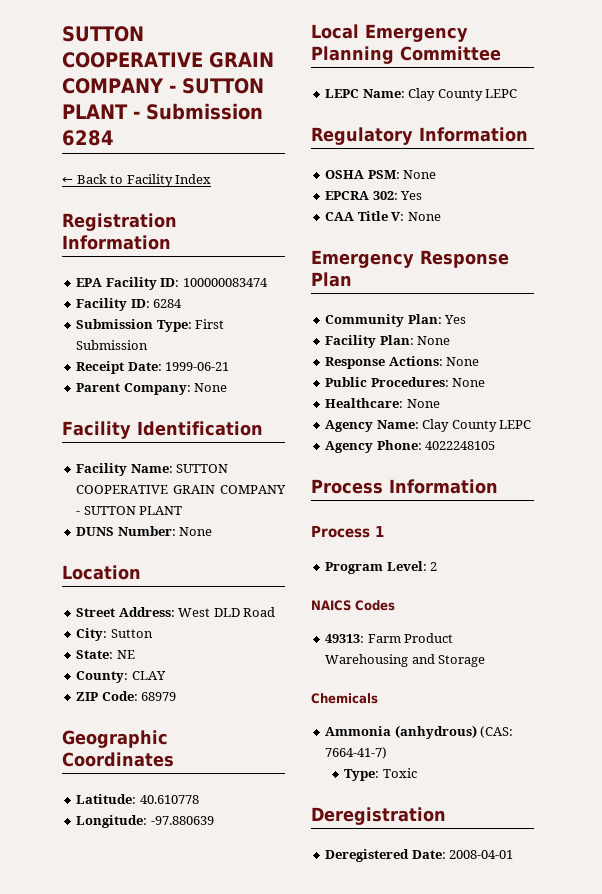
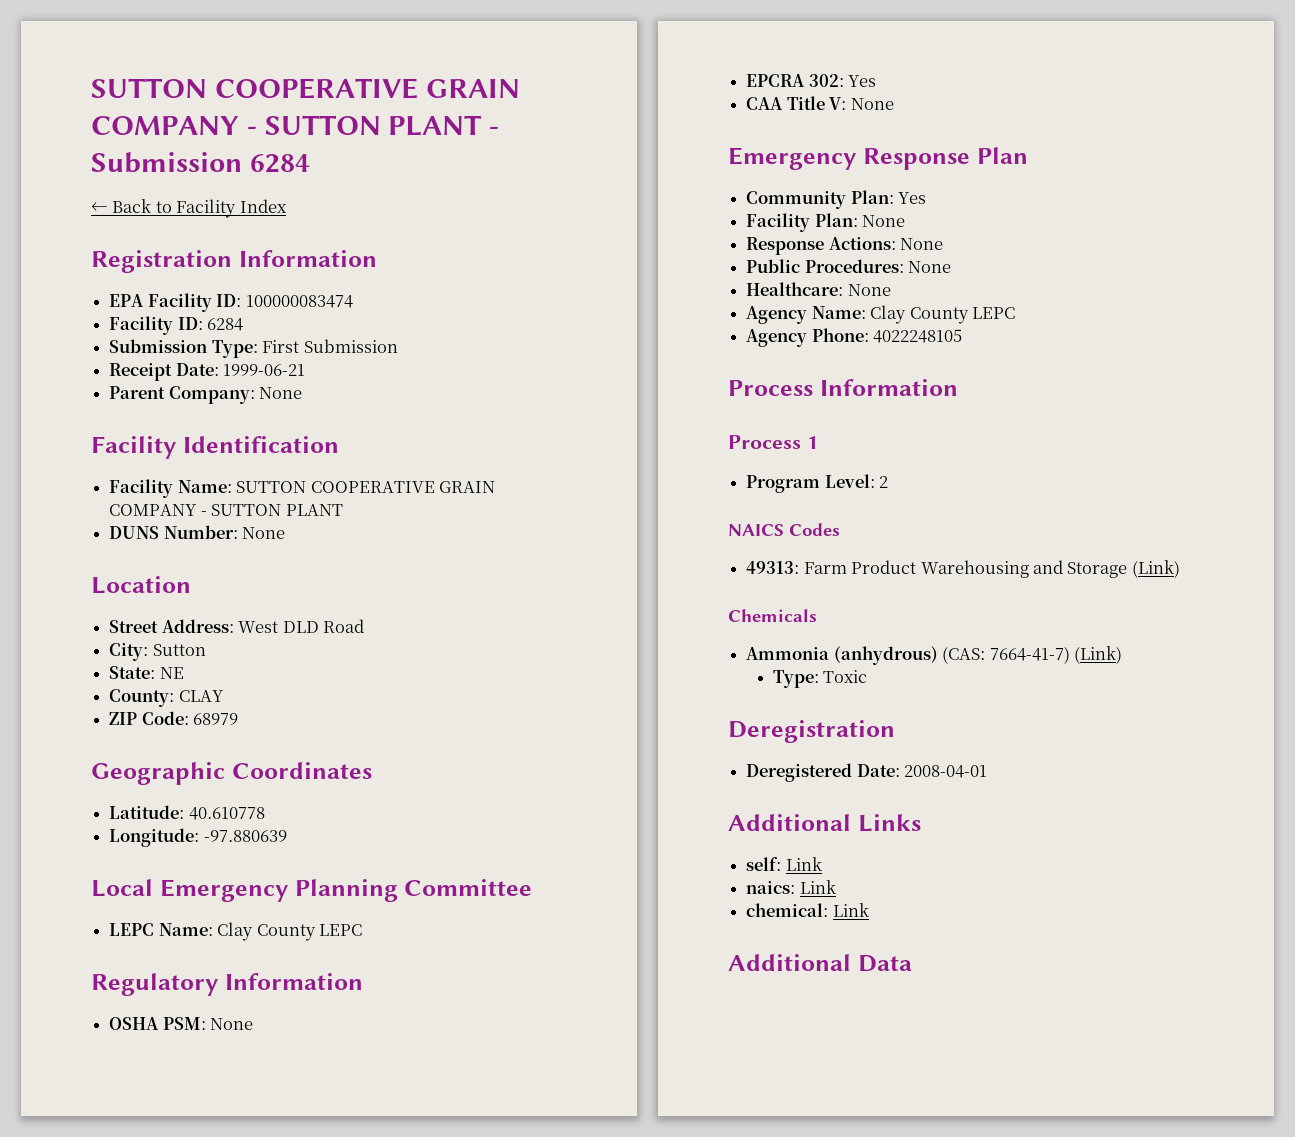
(486, 661) none -> [1131,560,1180,578] (Link)
(388, 753) none -> [1073,646,1122,664] (Link)
(514, 854) none -> [728,814,921,832] [746,857,822,871] [746,880,836,894] [746,903,869,917] [728,954,912,972] // Additional Links // self: Link // naics: Link // chemical: Link // Additional Data

